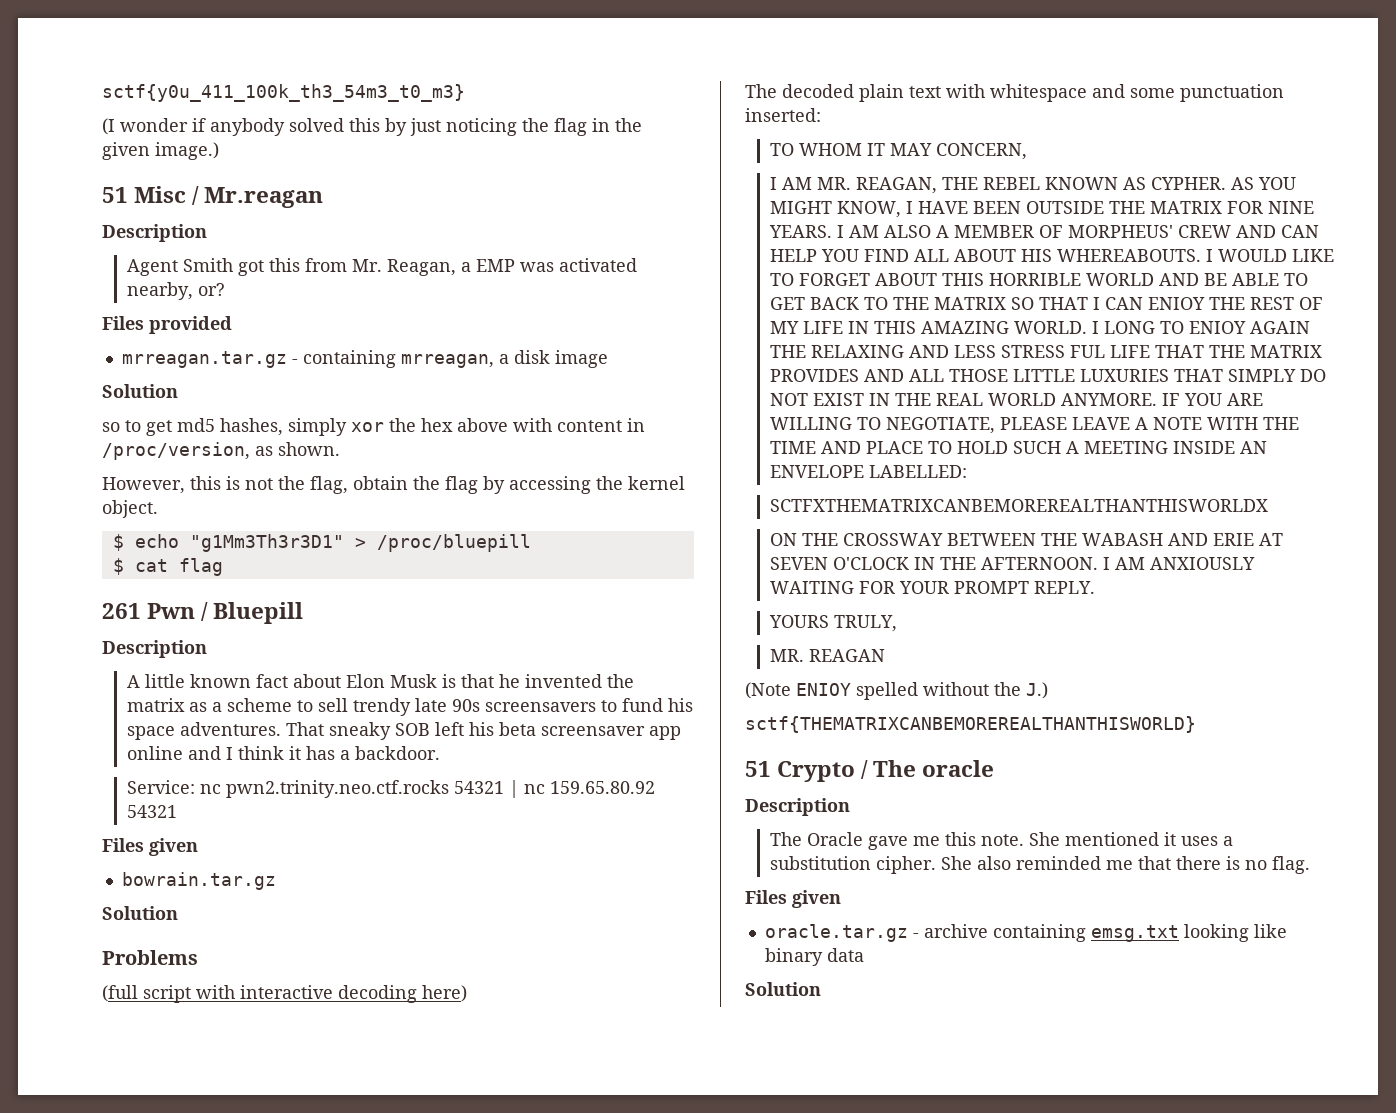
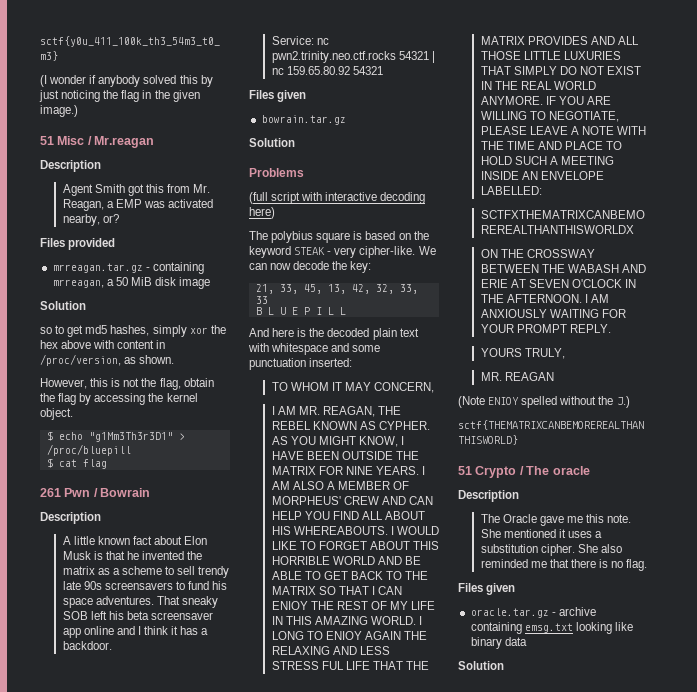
(509, 359) none -> [115,277,152,286] 50 MiB
[213,602,304,624] Bluepill -> [100,488,151,497] Bowrain
(777, 91) none -> [271,231,429,243] [249,246,436,258] [249,261,372,273] [255,284,418,294] [255,296,268,304] [255,307,346,315] [249,328,325,337] polybius square is based on the keyword STEAK - very cipher-like. We can now decode the key: // 21, 33, 45, 13, 42, 32, 33, 33 // B L U E P I L L // And here is the

